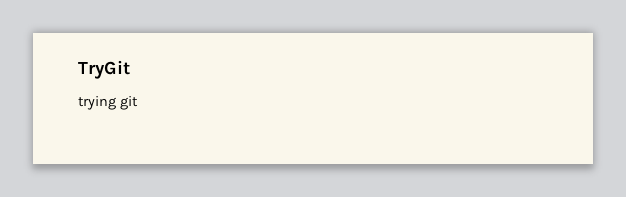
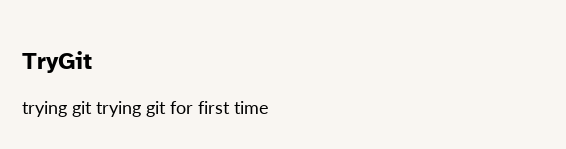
(138, 103) none -> [96,101,269,117] trying git for first time

